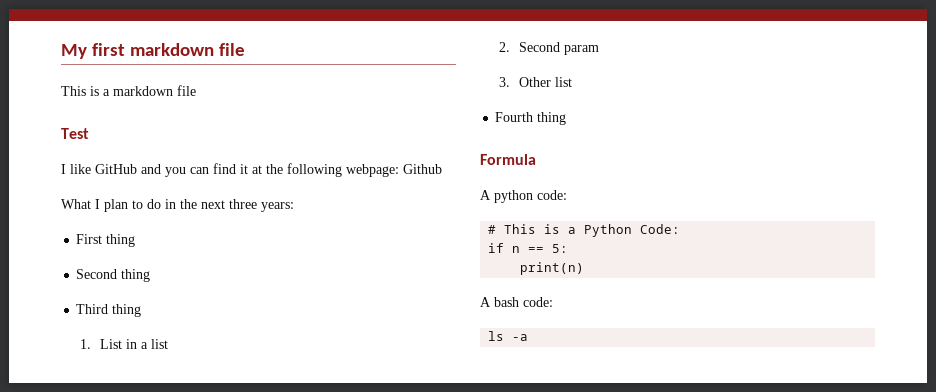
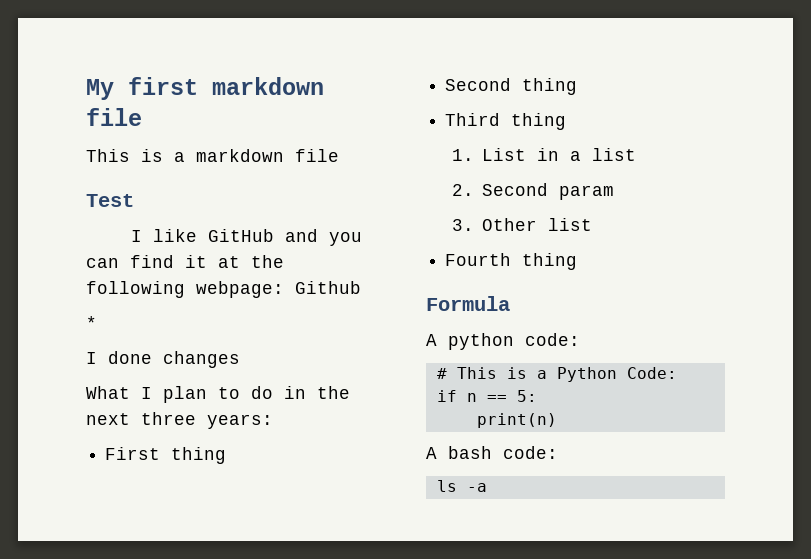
(442, 169) none -> [86,316,97,329] [86,351,240,368] // * // I done changes

